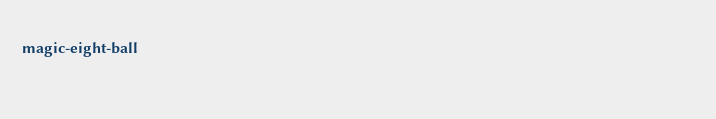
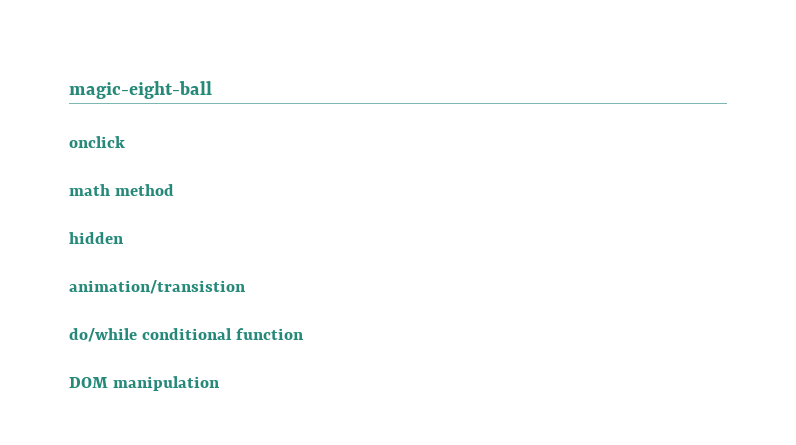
(138, 49) none -> [69,136,125,148] [69,184,174,196] [69,232,124,244] [69,280,246,294] [69,328,304,342] [69,376,220,391] // onclick // math method // hidden // animation/transistion // do/while conditional function // DOM manipulation

